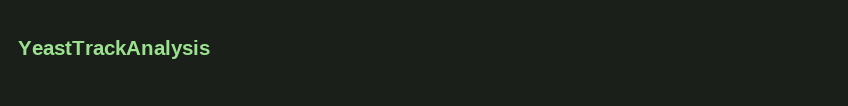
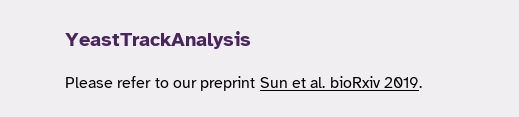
(210, 49) none -> [65,76,422,91] // Please refer to our preprint Sun et al. bioRxiv 2019.

